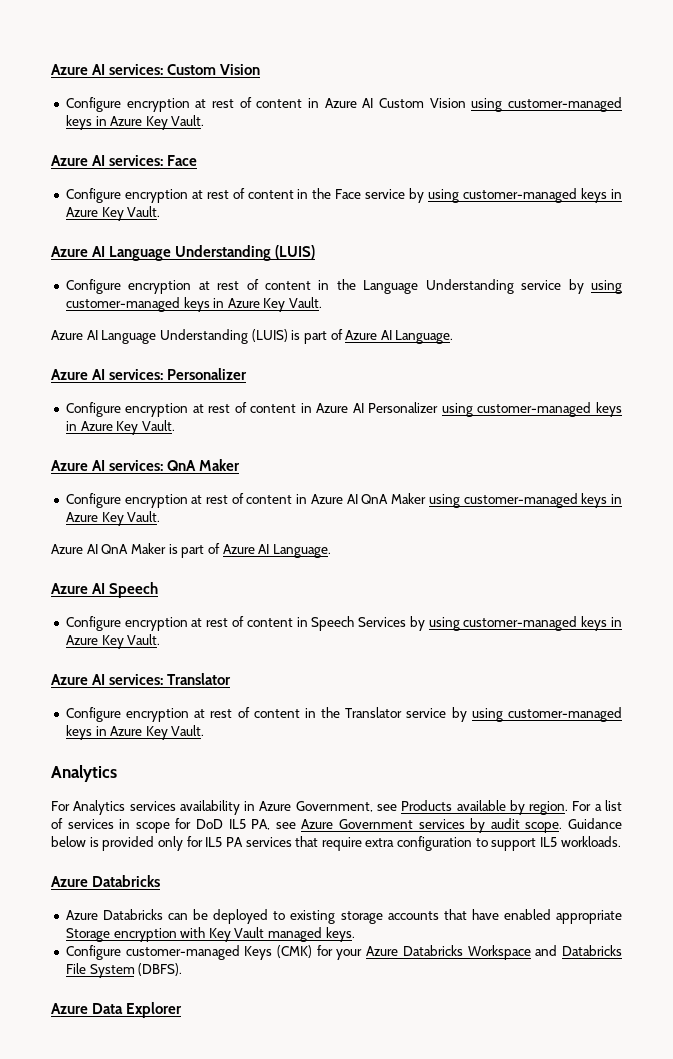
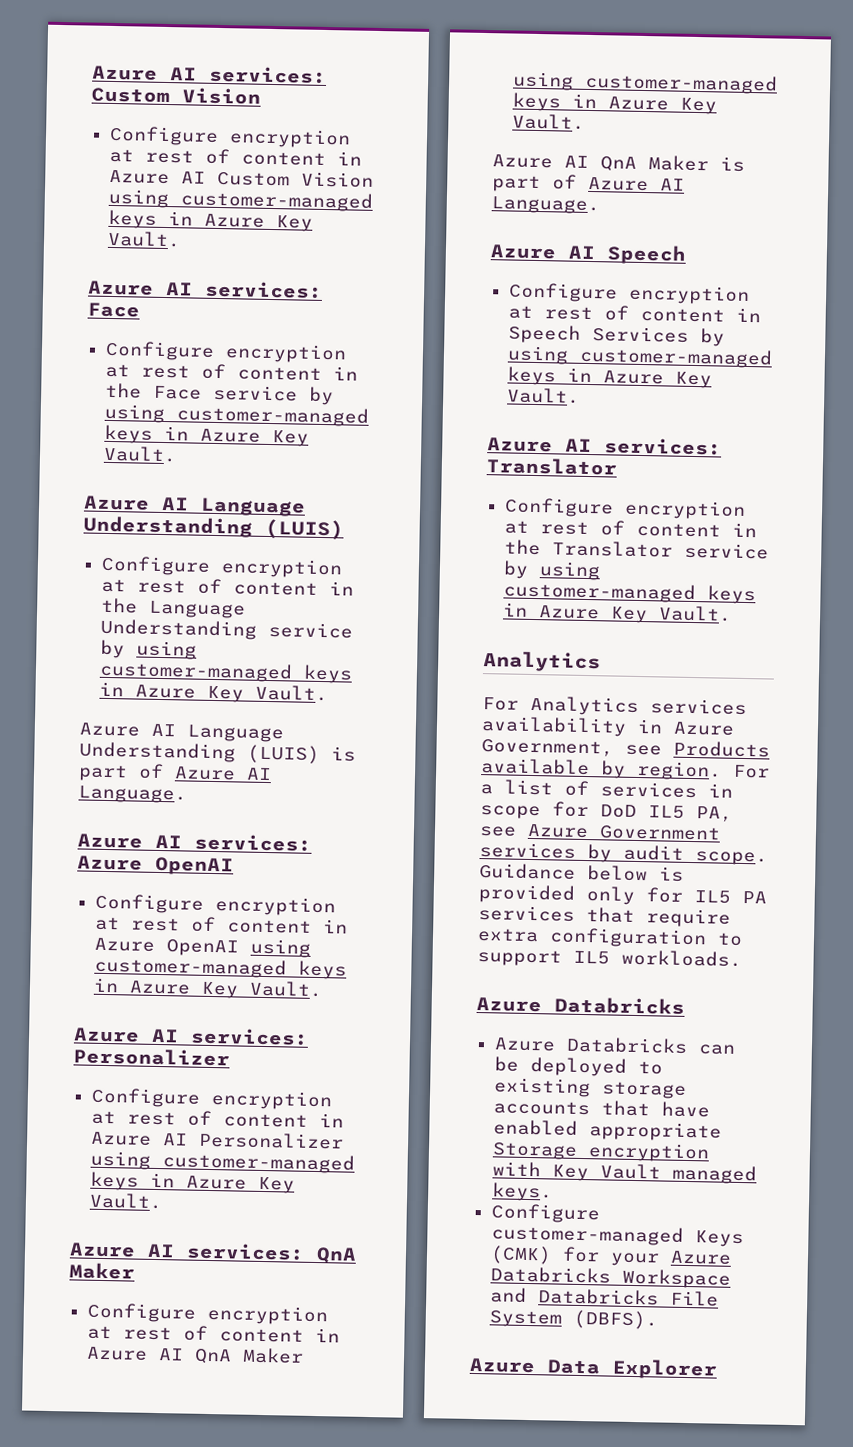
(454, 337) none -> [77,833,312,852] [77,855,234,876] [94,893,336,917] [94,916,348,934] [93,937,311,958] [93,956,347,980] [92,977,323,999] // Azure AI services: Azure OpenAI // Configure encryption at rest of content in Azure OpenAI using customer-managed keys in Azure Key Vault.

